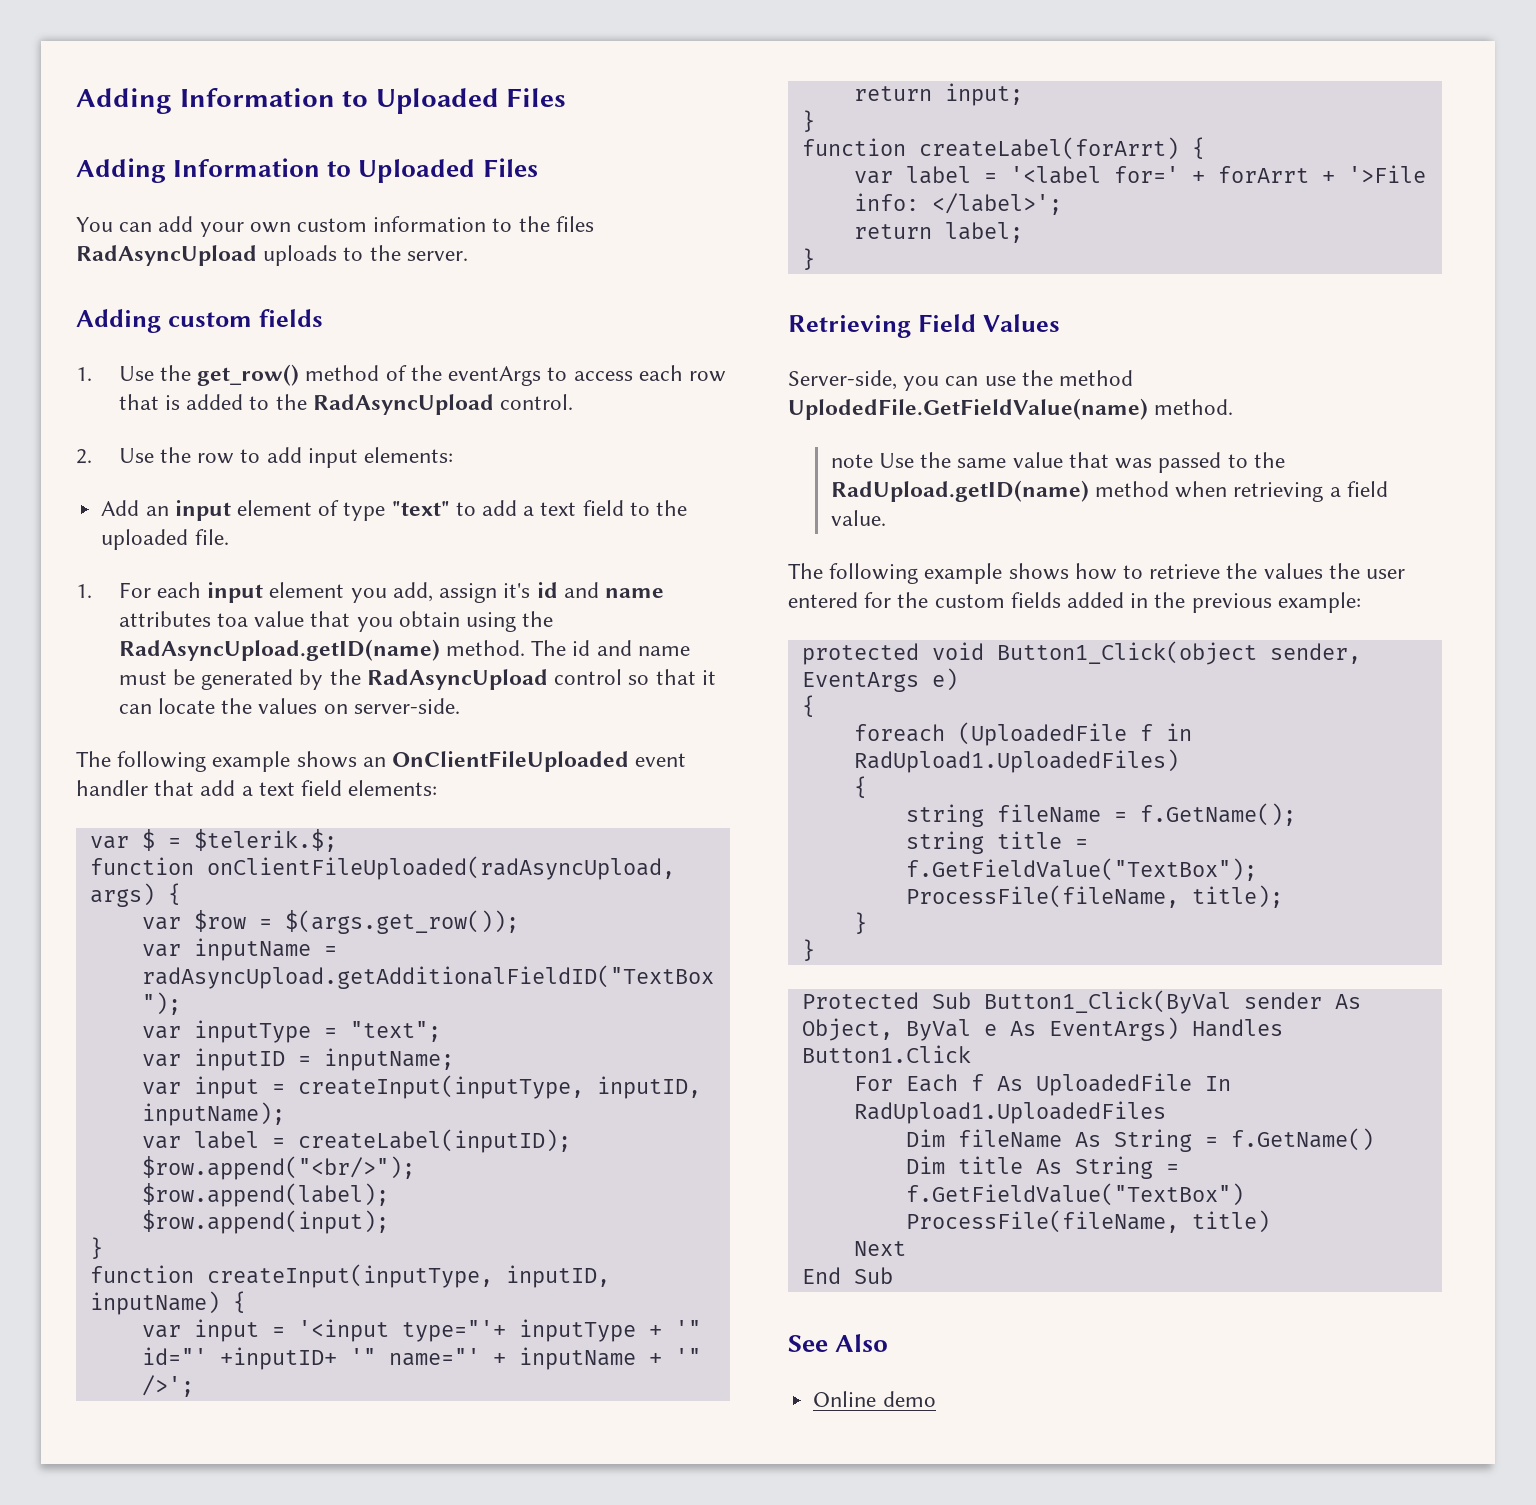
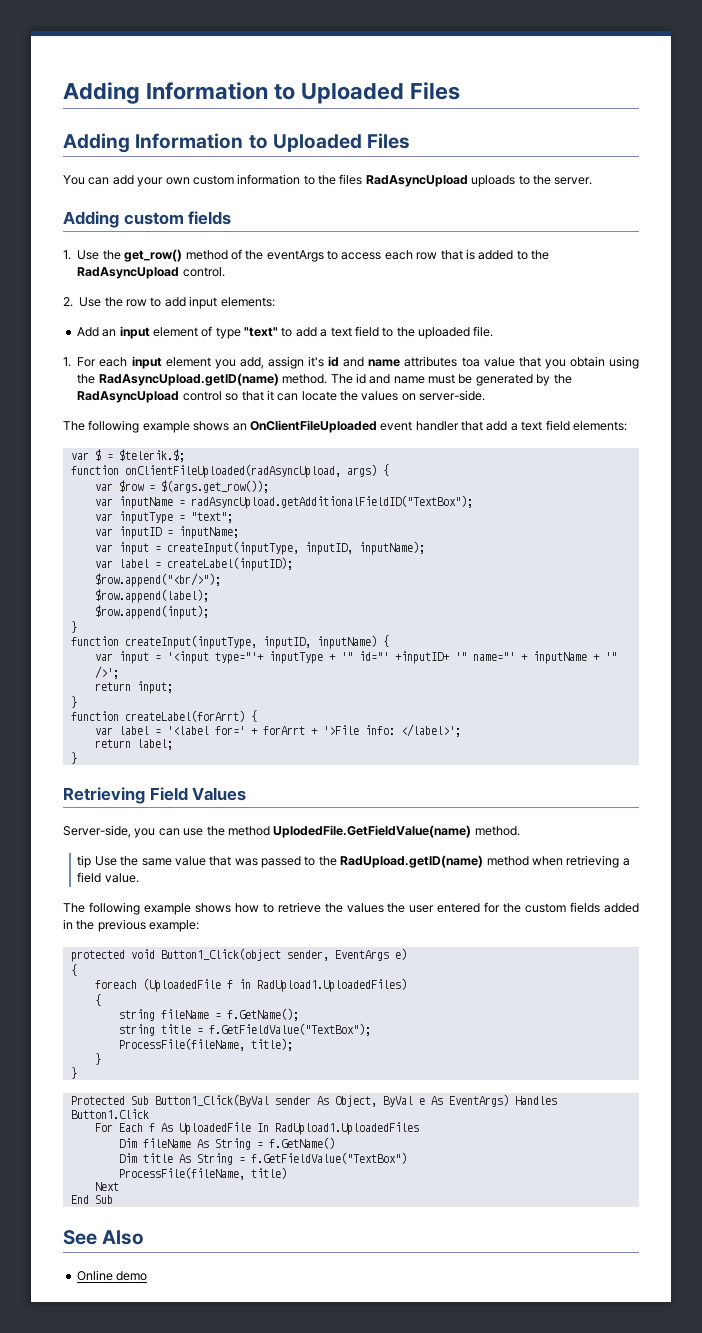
[830,454,873,468] note -> [77,855,92,868] tip

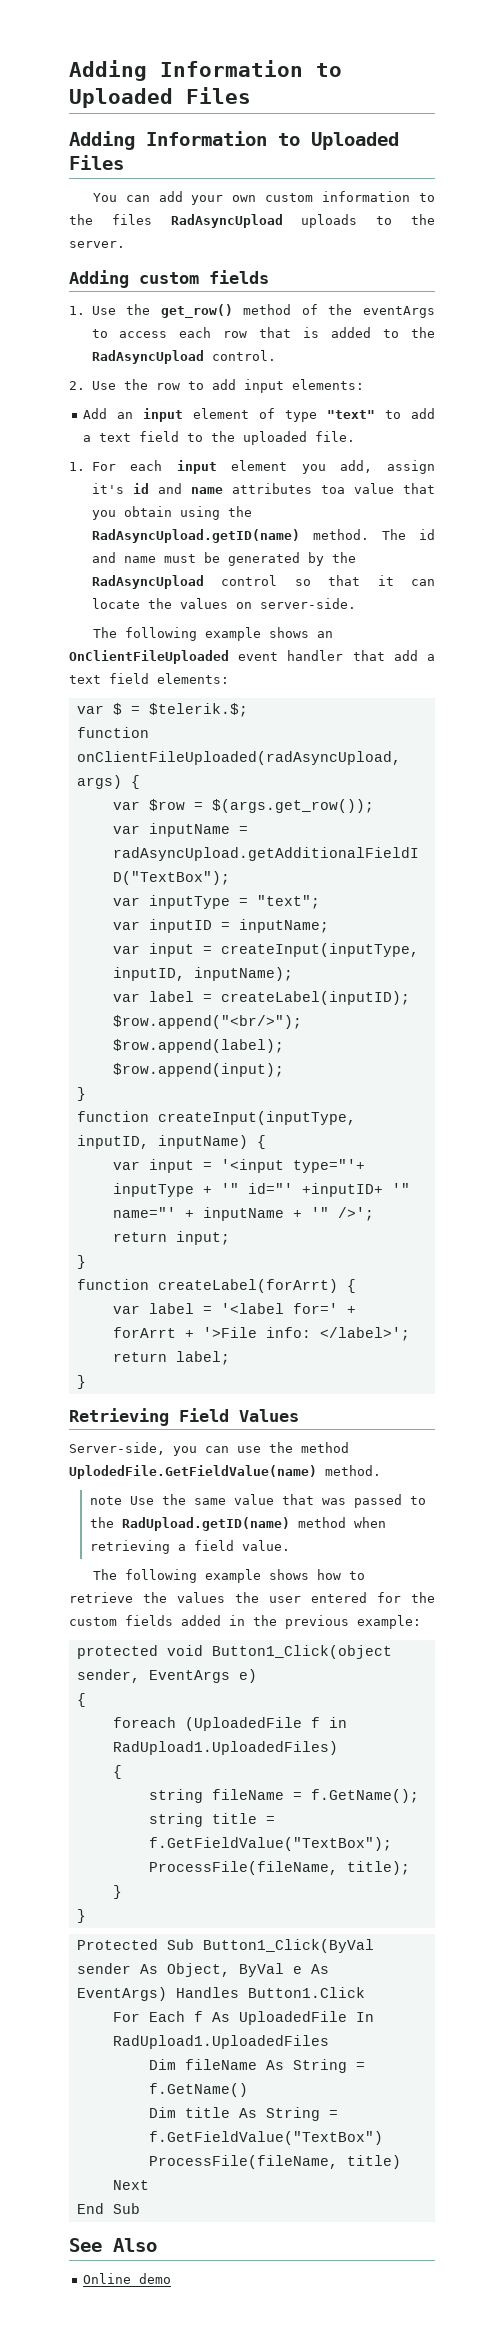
[77,855,92,868] tip -> [89,1496,122,1505] note

